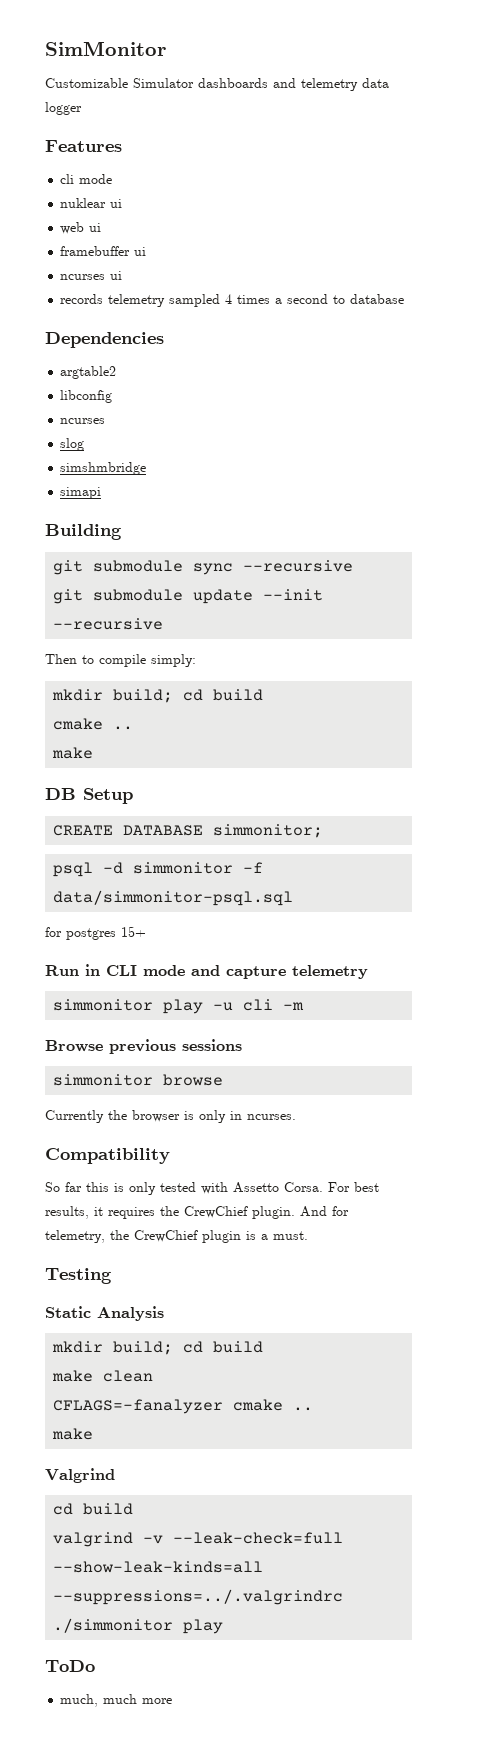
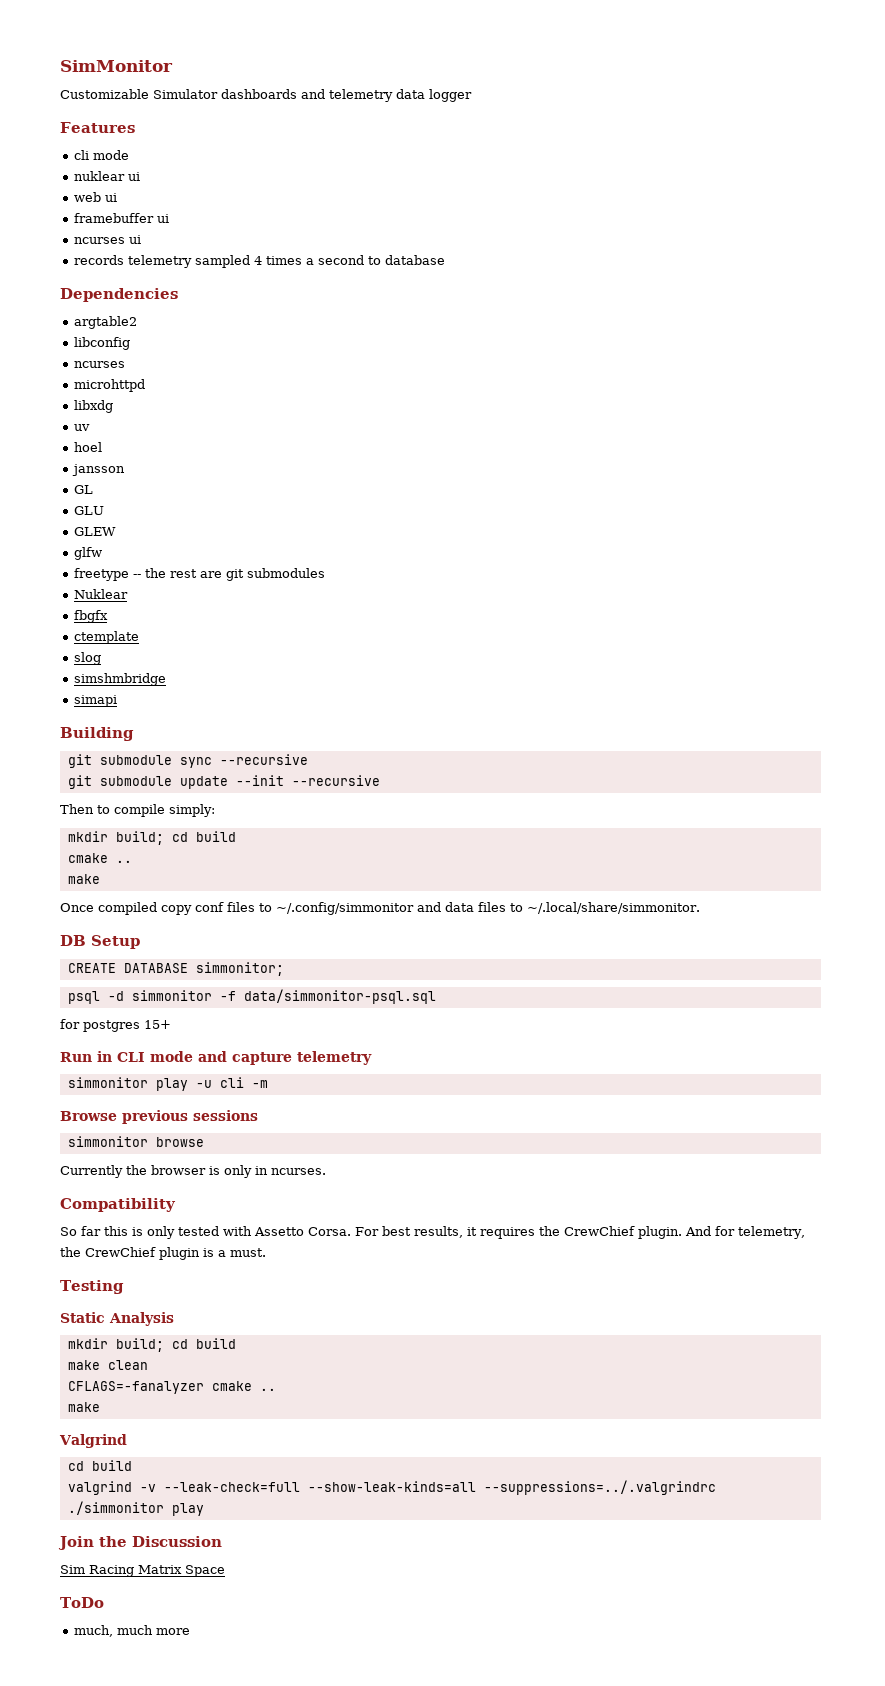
(106, 421) none -> [74,379,146,392] [74,400,114,413] [74,424,91,431] [74,442,103,452] [72,464,126,476] [74,485,94,494] [74,506,105,515] [74,527,117,536] [74,547,103,560] [74,568,326,581] [74,589,129,599] [74,610,109,623] [74,631,140,644] // microhttpd // libxdg // uv // hoel // jansson // GL // GLU // GLEW // glfw // freetype -- the rest are git submodules // Nuklear // fbgfx // ctemplate
(94, 753) none -> [60,902,700,915] // Once compiled copy conf files to ~/.config/simmonitor and data files to ~/.local/share/simmonitor.
(224, 1626) none -> [58,1536,222,1550] [60,1565,225,1577] // Join the Discussion // Sim Racing Matrix Space

